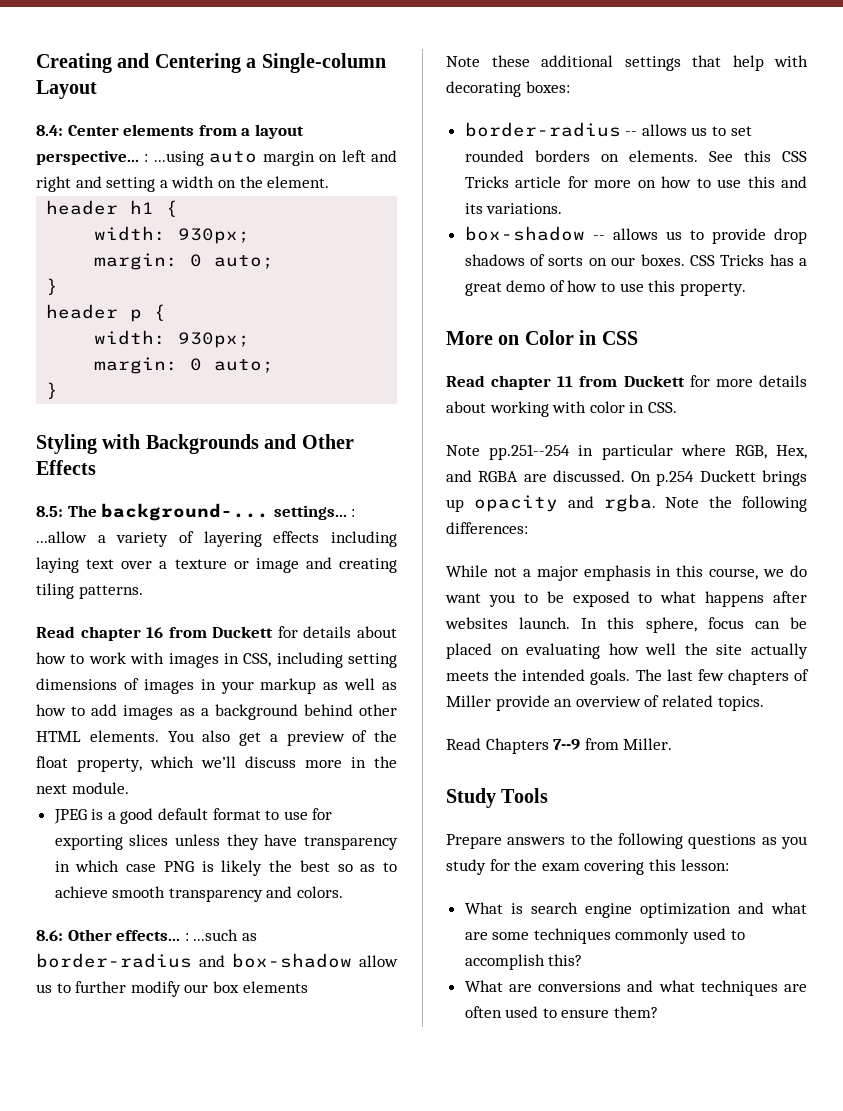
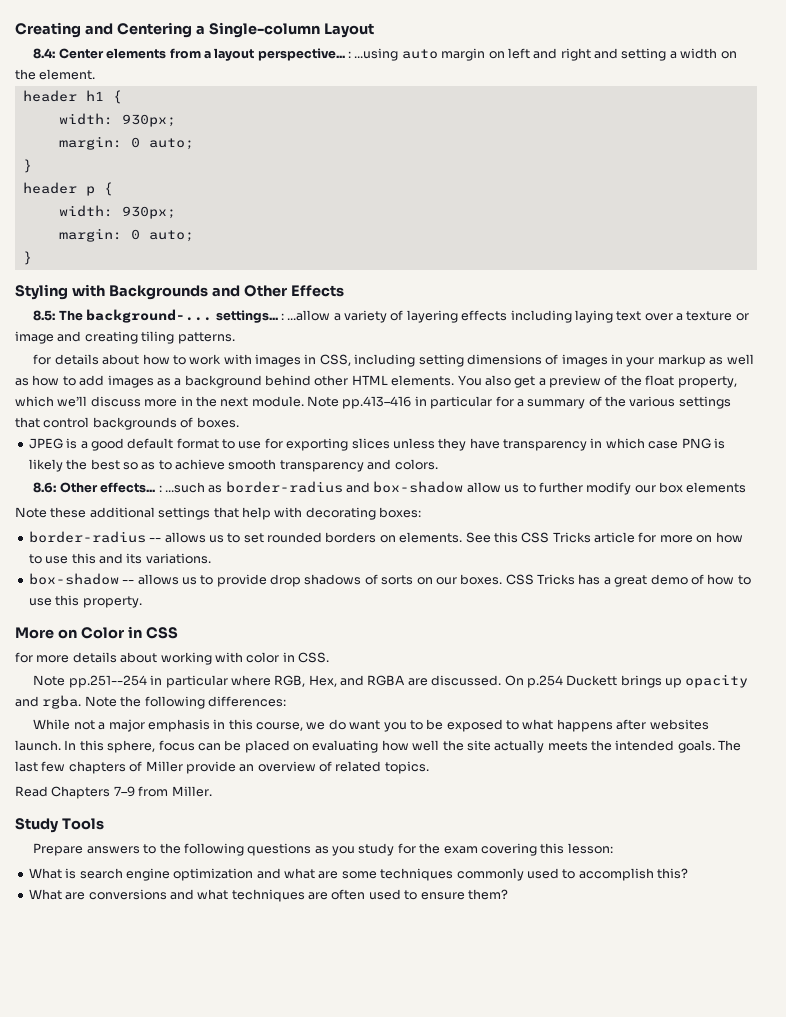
[36,626,274,641] Read chapter 16 from Duckett -> (235, 338) none
(129, 788) none -> [307,396,731,409] [15,417,239,430] Note pp.413–416 in particular for a summary of the various settings that control backgrounds of boxes.
[446,375,685,390] Read chapter 11 from Duckett -> (178, 633) none
[553,739,581,750] 7--9 -> [113,786,135,797] 7–9

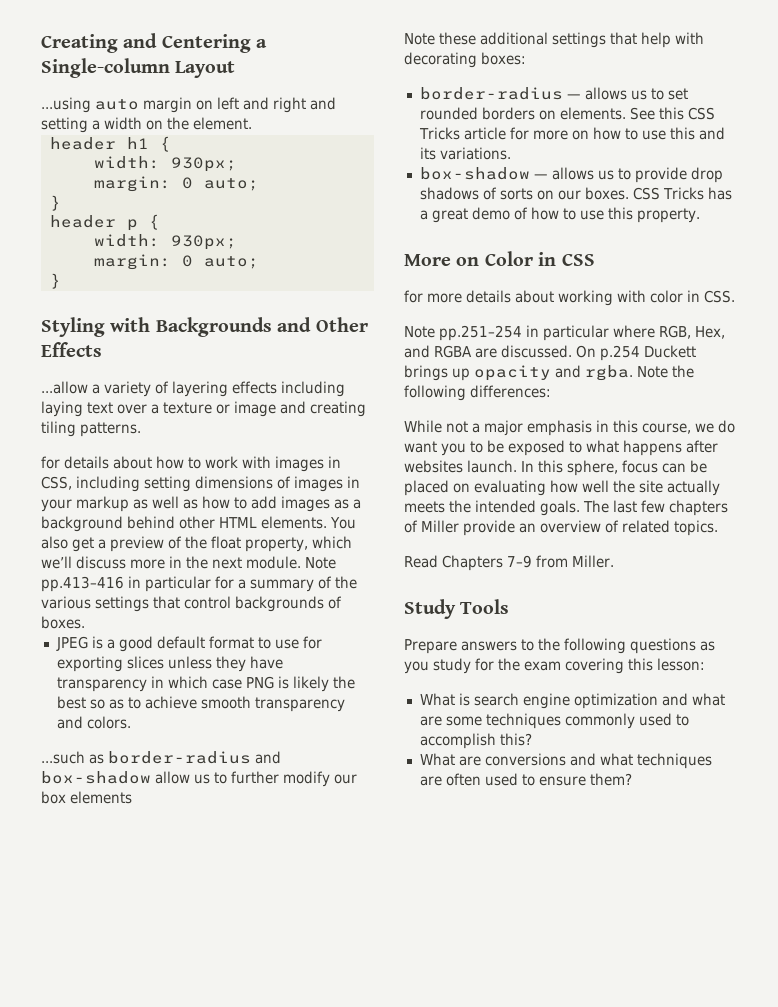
[33,48,352,61] 8.4: Center elements from a layout perspective... : -> (236, 69) none
[33,309,284,323] 8.5: The background-... settings... : -> (102, 349) none
[33,482,162,493] 8.6: Other effects... : -> (131, 722) none
[149,538,162,542] -- -> [566,94,581,99] —
[122,580,135,584] -- -> [533,174,548,179] —
[68,675,147,688] pp.251--254 -> [439,325,522,341] pp.251–254

